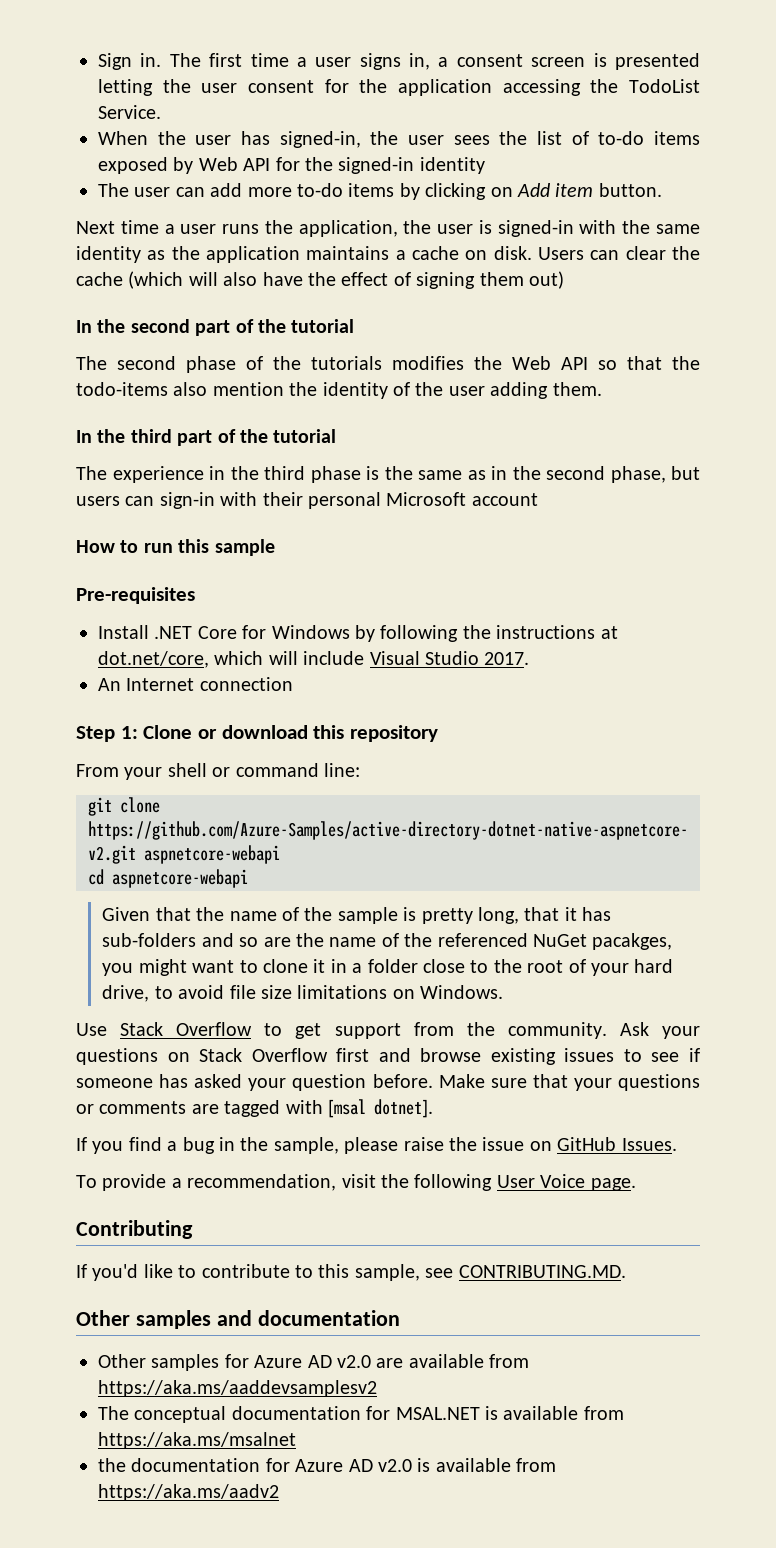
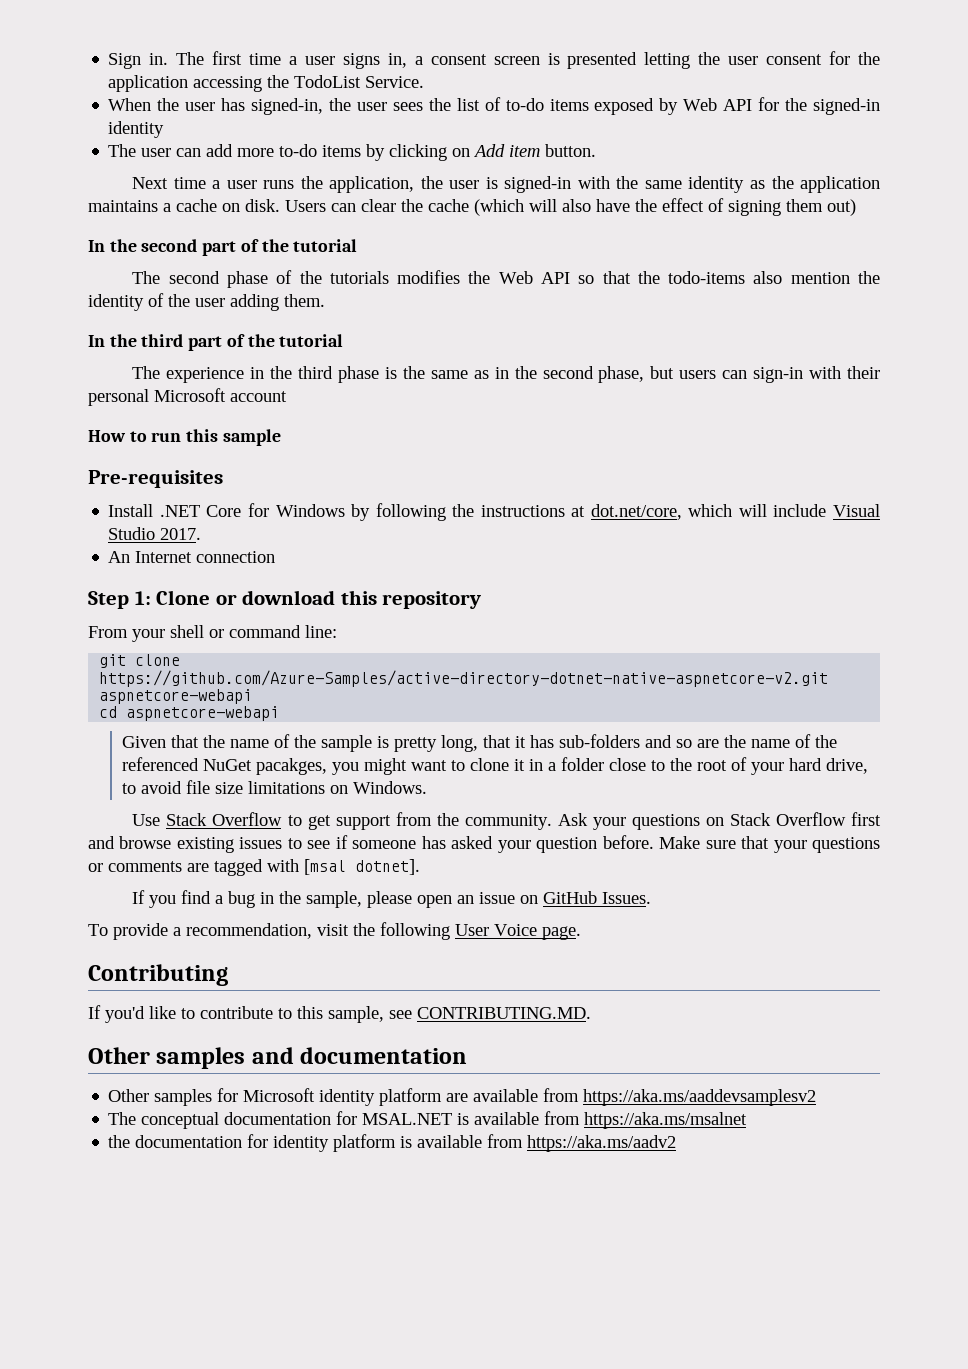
[403,1137,477,1151] raise the -> [417,895,475,908] open an
[254,1355,371,1368] Azure AD v2.0 -> [243,1088,443,1106] Microsoft identity platform
[295,1459,412,1472] Azure AD v2.0 -> [273,1134,397,1152] identity platform

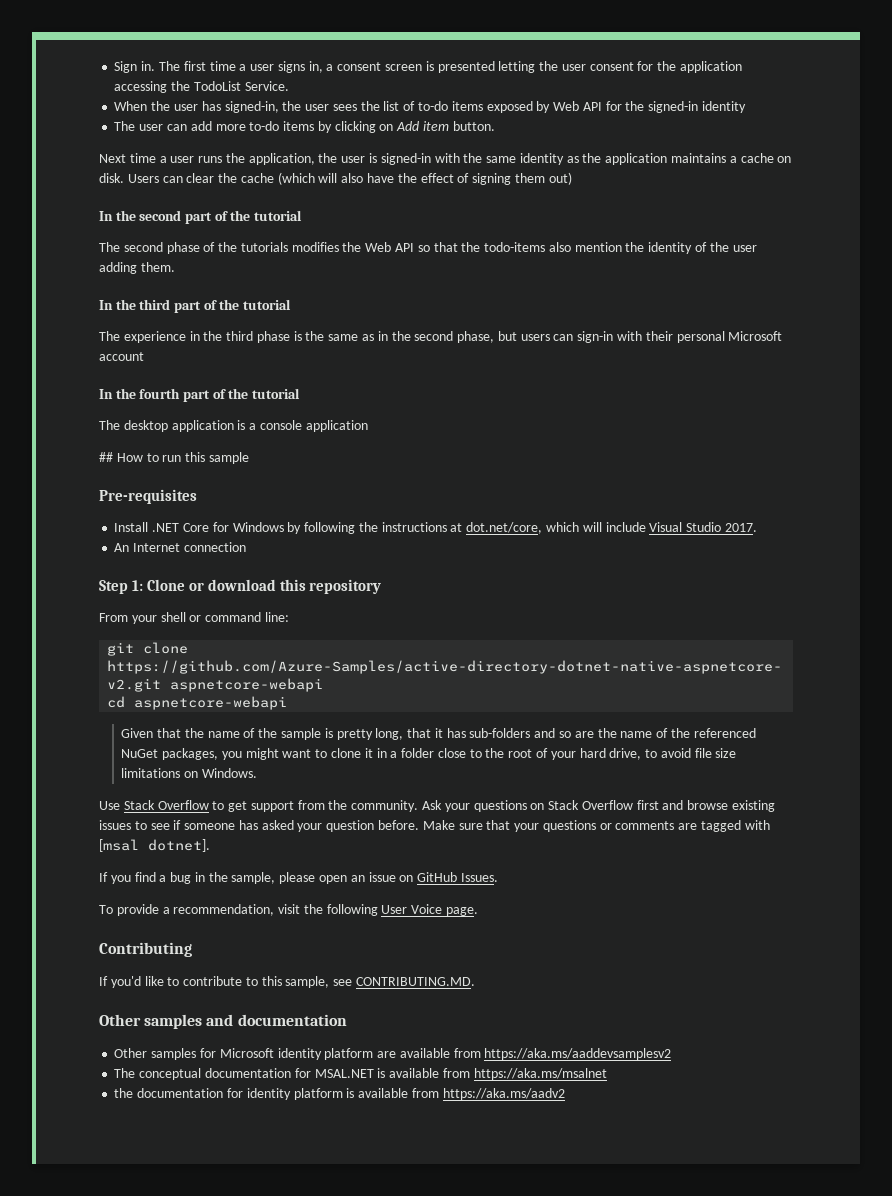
(287, 396) none -> [99,388,300,402] [99,420,368,432] [99,452,113,462] In the fourth part of the tutorial // The desktop application is a console application // ##
[256,758,328,775] pacakges, -> [162,748,219,760] packages,

